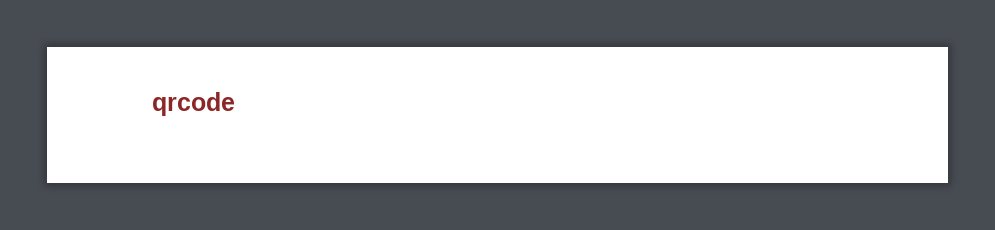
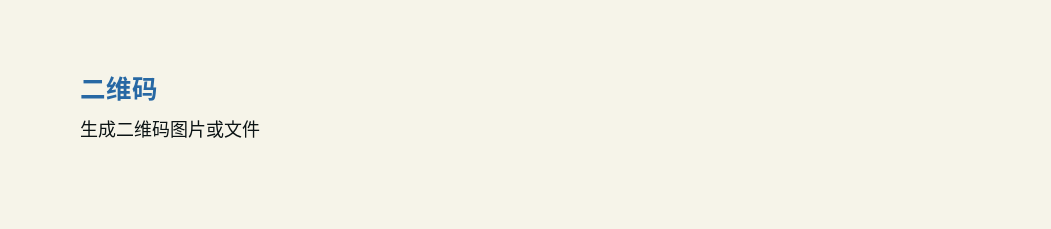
[152,92,235,116] qrcode -> [80,76,158,101] [80,120,260,138] 二维码 // 生成二维码图片或文件

